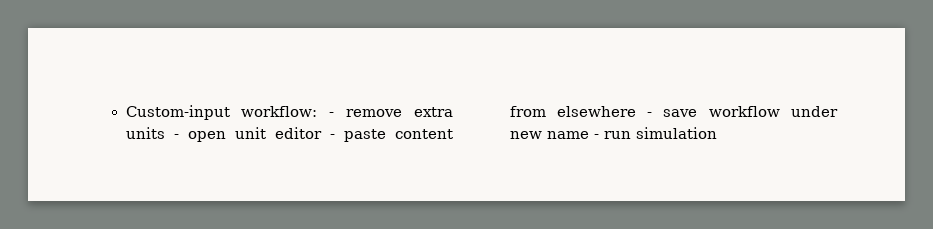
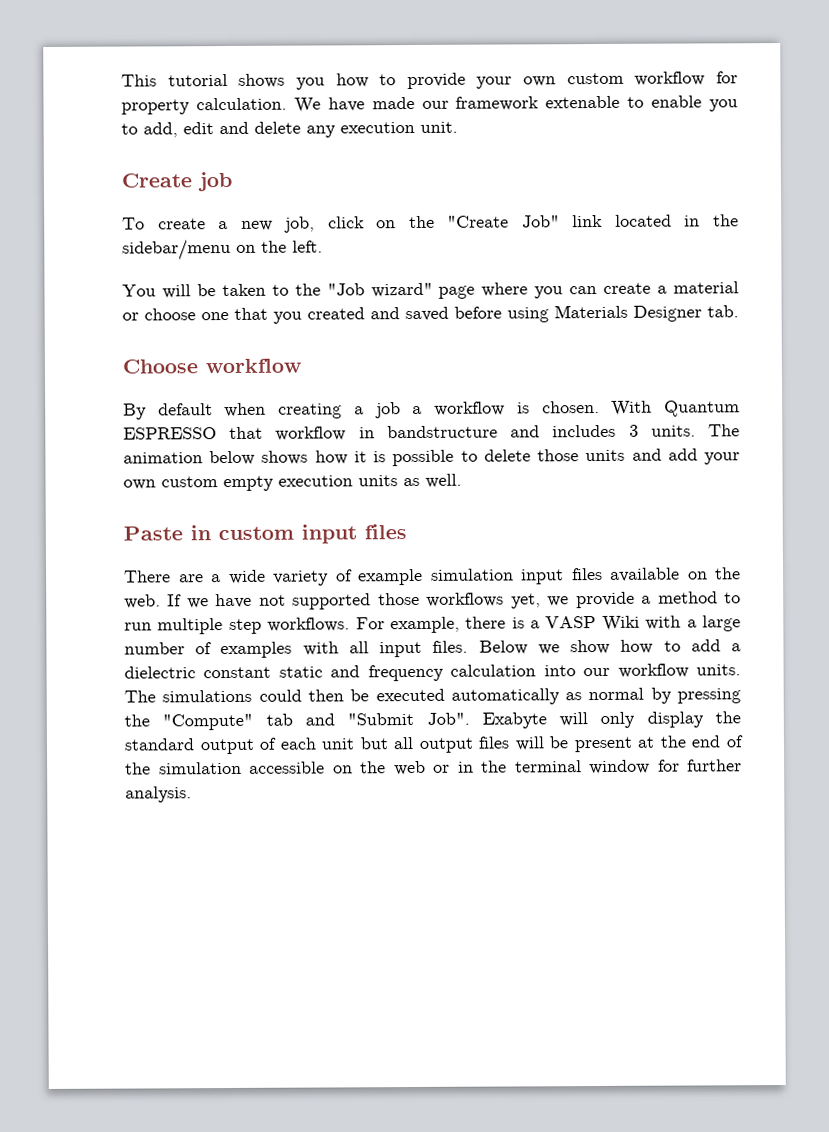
[125,105,453,120] [125,127,453,142] [509,106,838,117] [509,127,717,139] Custom-input workflow: - remove extra units - open unit editor - paste content from elsewhere - save workflow under new name - run simulation -> [121,71,738,90] [121,95,738,115] [121,121,458,138] [121,171,232,192] [122,214,740,233] [122,238,323,261] [122,281,739,299] [122,304,739,324] [122,358,301,374] [123,400,741,420] [123,424,740,441] [123,448,740,467] [123,473,462,492] [123,524,407,544] [124,567,741,586] [124,591,741,610] [124,615,741,635] [124,639,742,659] [124,663,742,682] [124,687,741,705] [124,711,741,731] [124,735,743,755] [125,759,742,776] [125,786,192,803] This tutorial shows you how to provide your own custom workflow for property calculation. We have made our framework extenable to enable you to add, edit and delete any execution unit. // Create job // To create a new job, click on the "Create Job" link located in the sidebar/menu on the left. // You will be taken to the "Job wizard" page where you can create a material or choose one that you created and saved before using Materials Designer tab. // Choose workflow // By default when creating a job a workflow is chosen. With Quantum ESPRESSO that workflow in bandstructure and includes 3 units. The animation below shows how it is possible to delete those units and add your own custom empty execution units as well. // Paste in custom input files // There are a wide variety of example simulation input files available on the web. If we have not supported those workflows yet, we provide a method to run multiple step workflows. For example, there is a VASP Wiki with a large number of examples with all input files. Below we show how to add a dielectric constant static and frequency calculation into our workflow units. The simulations could then be executed automatically as normal by pressing the "Compute" tab and "Submit Job". Exabyte will only display the standard output of each unit but all output files will be present at the end of the simulation accessible on the web or in the terminal window for further analysis.

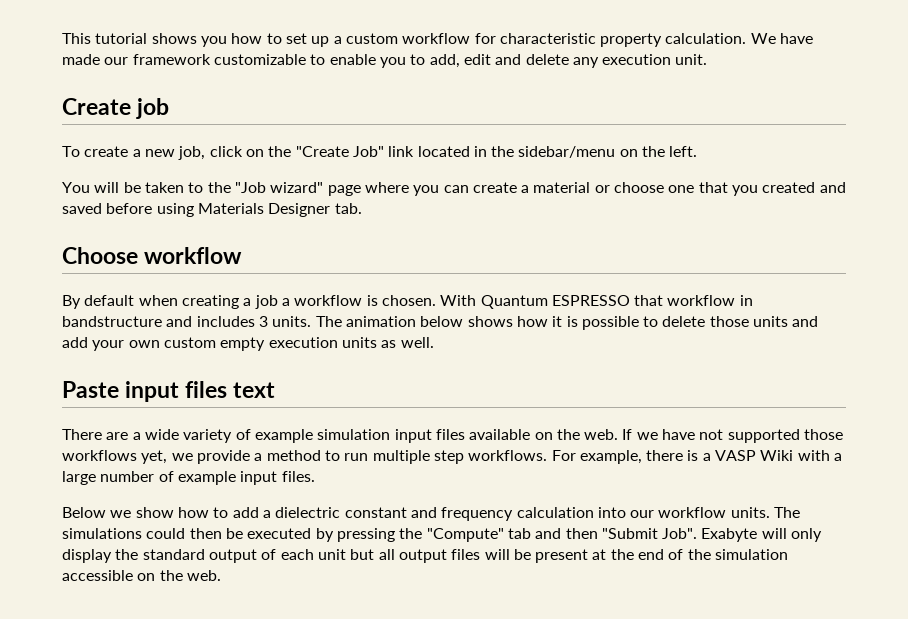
[406,72,557,90] provide your own -> [285,33,342,47] set up a
(738, 77) none -> [499,33,596,44] characteristic
[545,95,621,109] extenable -> [213,54,306,65] customizable
[190,524,407,544] in custom input files -> [125,381,276,402] input files text
[220,641,369,659] examples with all -> [177,471,236,485] example
(469, 646) none -> (315, 476) //
[278,666,323,678] static -> (407, 512) none
[450,687,645,705] automatically as normal -> (312, 533) none
(335, 719) none -> [565,528,598,539] then
[393,759,742,776] [125,786,192,803] web or in the terminal window for further analysis. -> [186,570,221,581] web.

